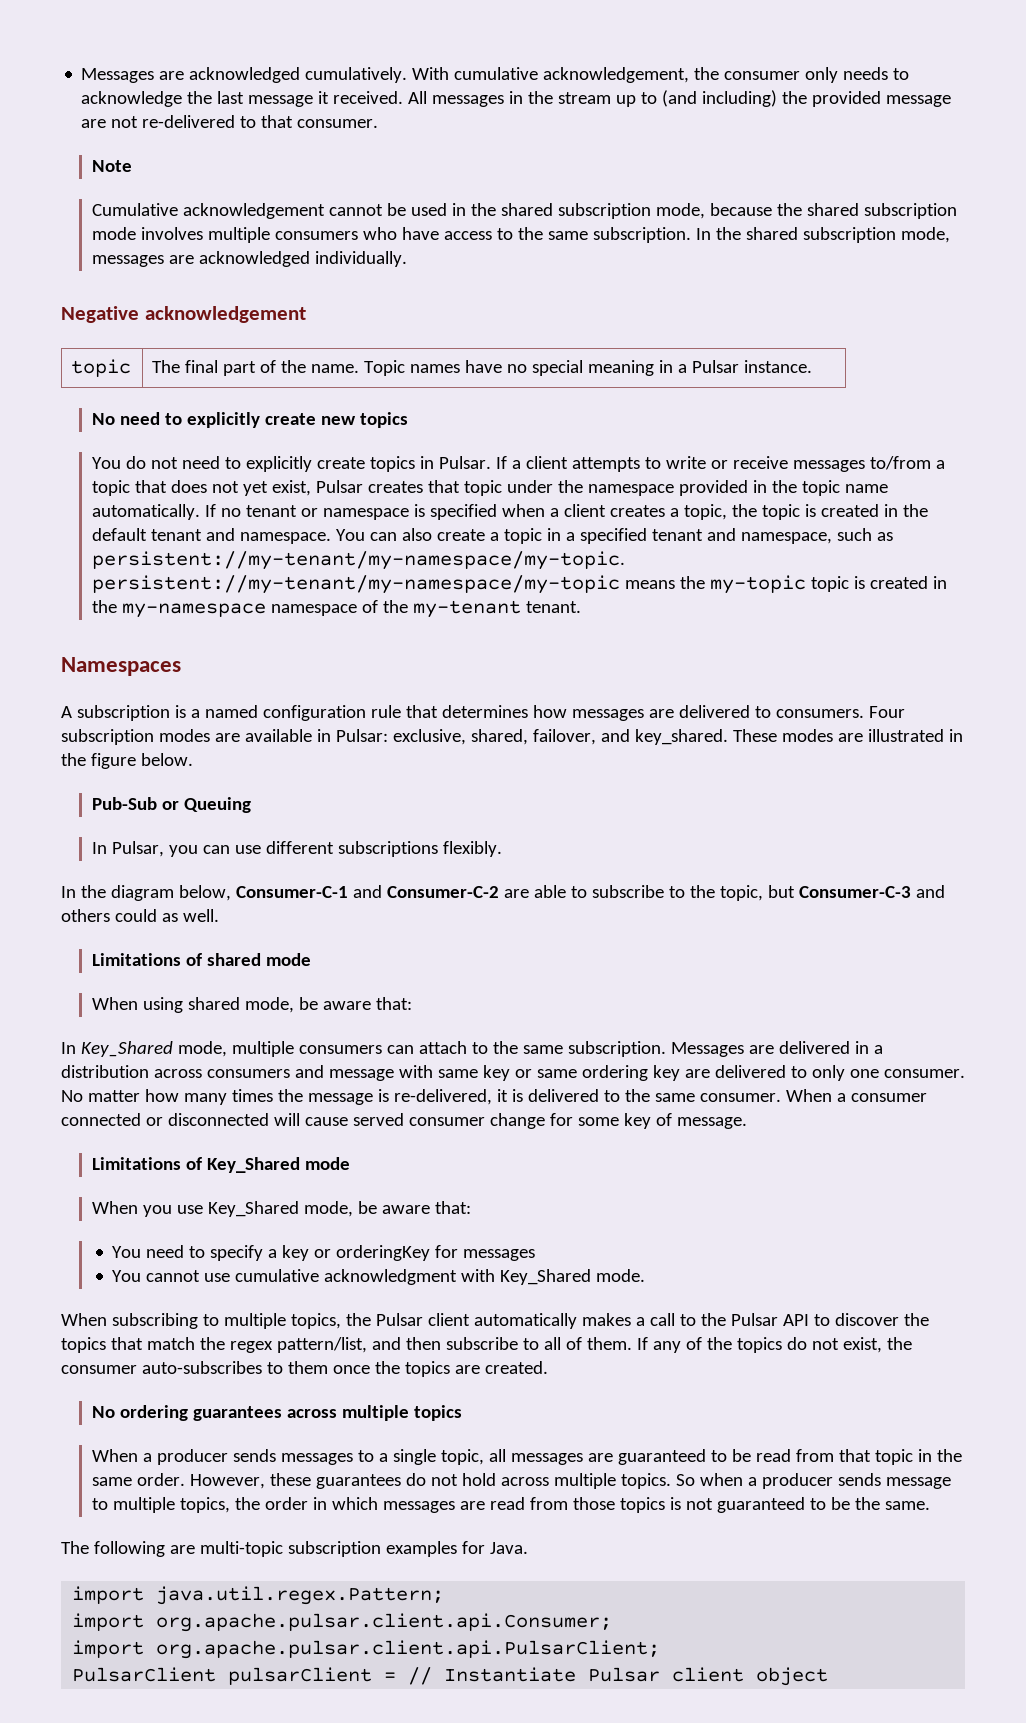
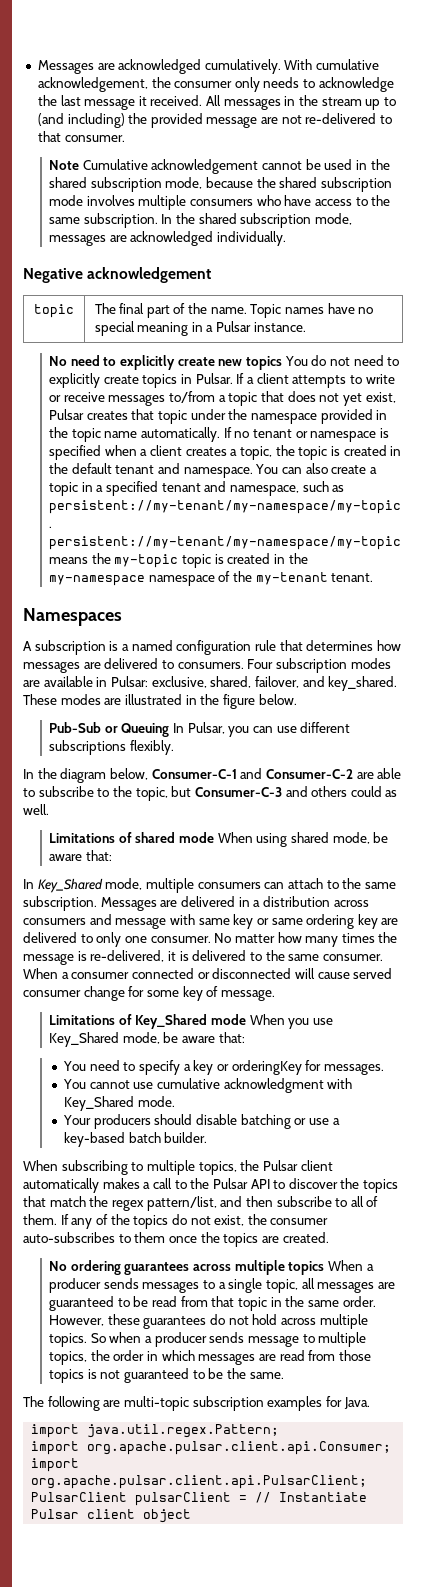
(132, 166) // -> (80, 165) none
(408, 420) // -> (283, 363) none
(251, 805) // -> (170, 730) none
(311, 959) // -> (215, 837) none
(350, 1163) // -> (247, 1019) none
[463,1249,536,1261] messages -> [323,1064,384,1075] messages.
(646, 1275) none -> [63,1114,340,1129] [64,1132,208,1147] // Your producers should disable batching or use a key-based batch builder.
(462, 1413) // -> (325, 1268) none

